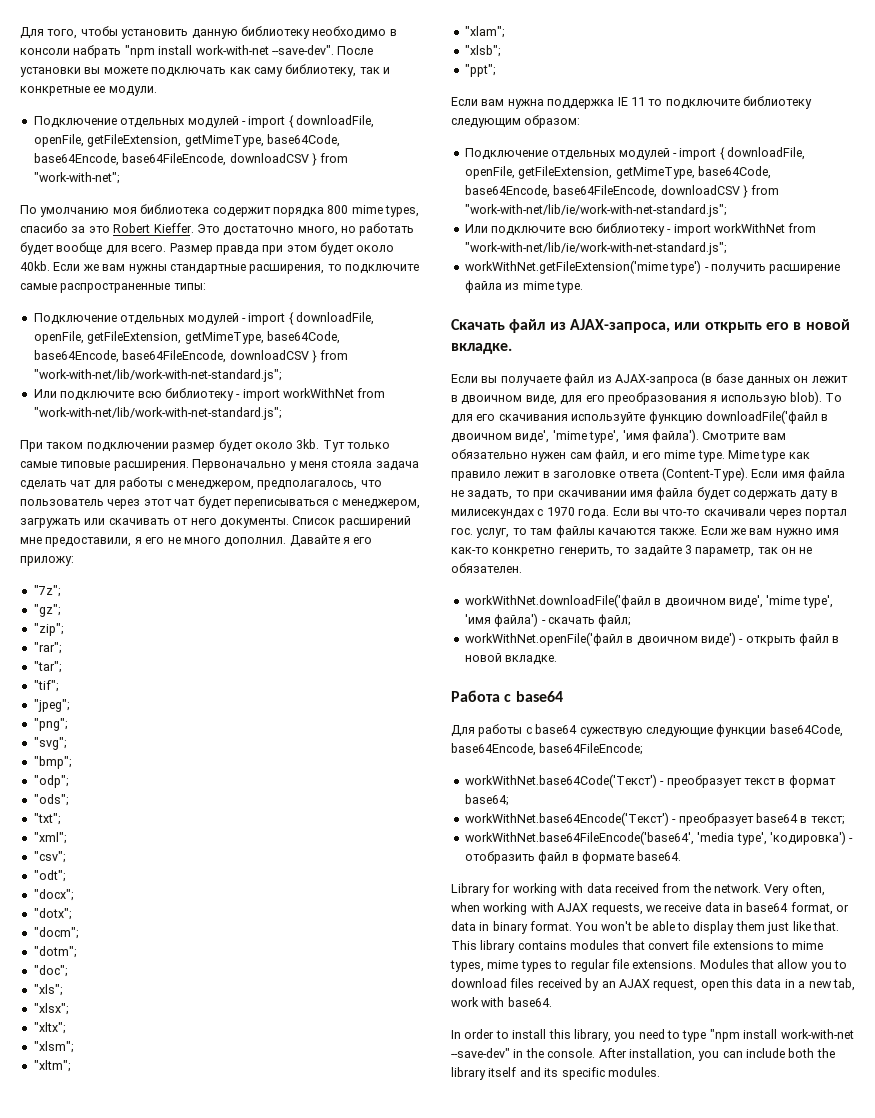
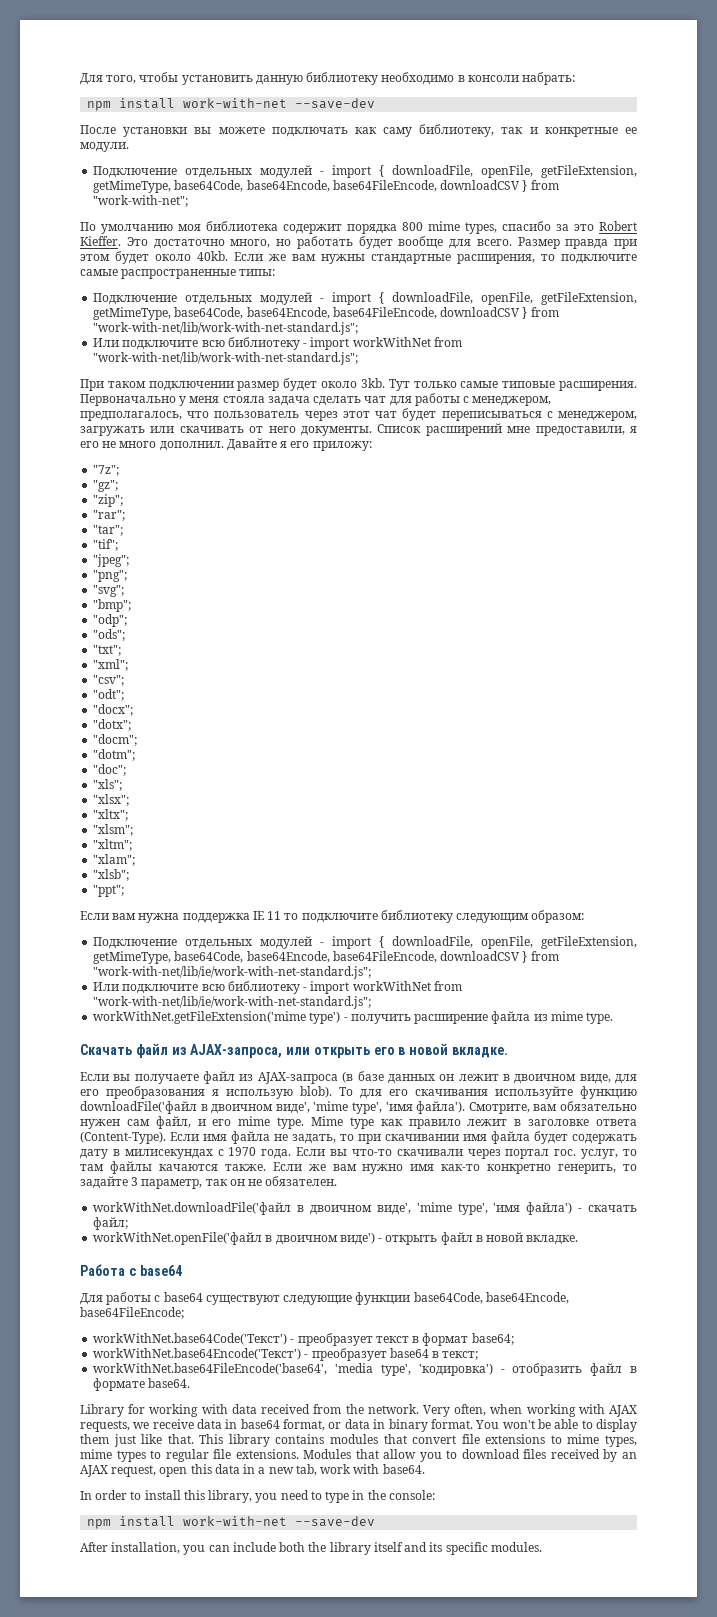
[73,45,334,58] набрать "npm install work-with-net --save-dev". -> [522,72,576,85] [87,98,376,111] набрать: // npm install work-with-net --save-dev //
[702,431,760,443] Смотрите -> [468,1102,530,1114] Смотрите,
[579,727,643,737] сужествую -> [205,1295,280,1305] существуют
[709,1029,854,1042] [451,1048,596,1058] "npm install work-with-net --save-dev" in the console. -> [352,1490,435,1500] [87,1516,376,1529] in the console: // npm install work-with-net --save-dev //

